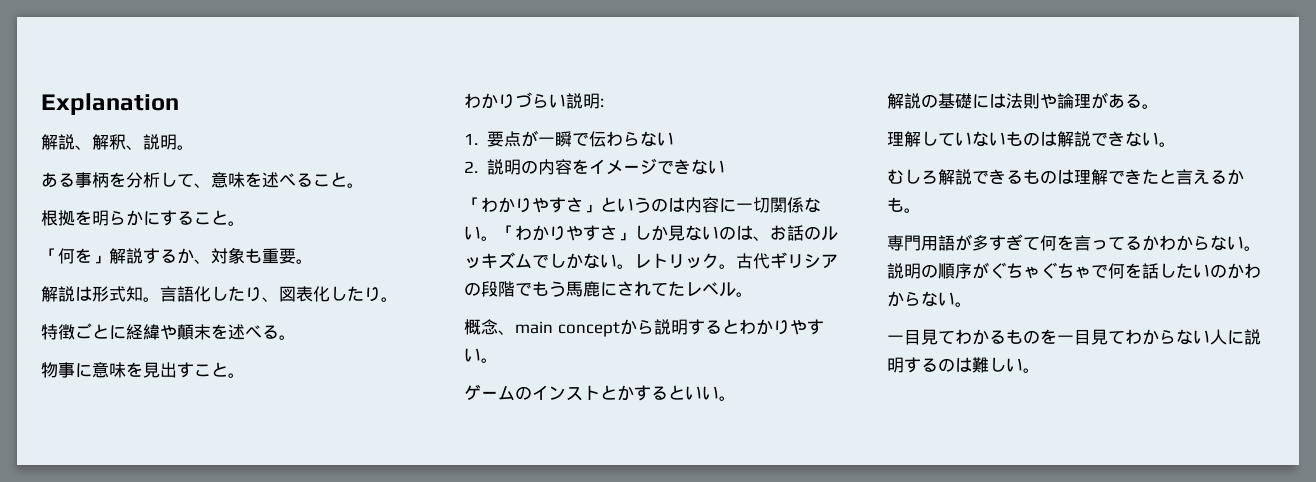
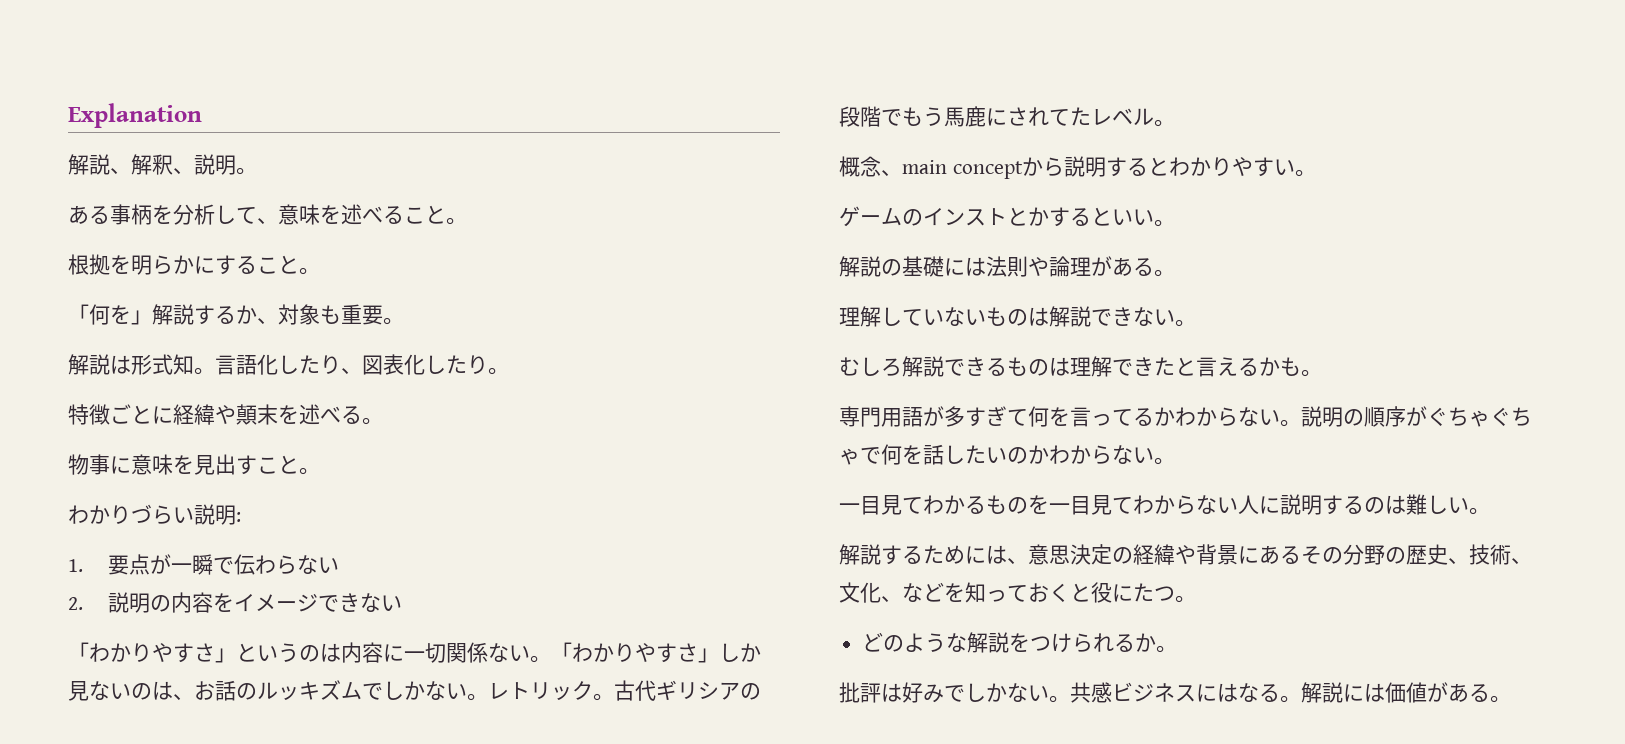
(1040, 370) none -> [839,544,1532,565] [839,582,1196,603] [862,632,1178,653] [839,682,1511,703] // 解説するためには、意思決定の経緯や背景にあるその分野の歴史、技術、文化、などを知っておくと役にたつ。 // どのような解説をつけられるか。 // 批評は好みでしかない。共感ビジネスにはなる。解説には価値がある。

